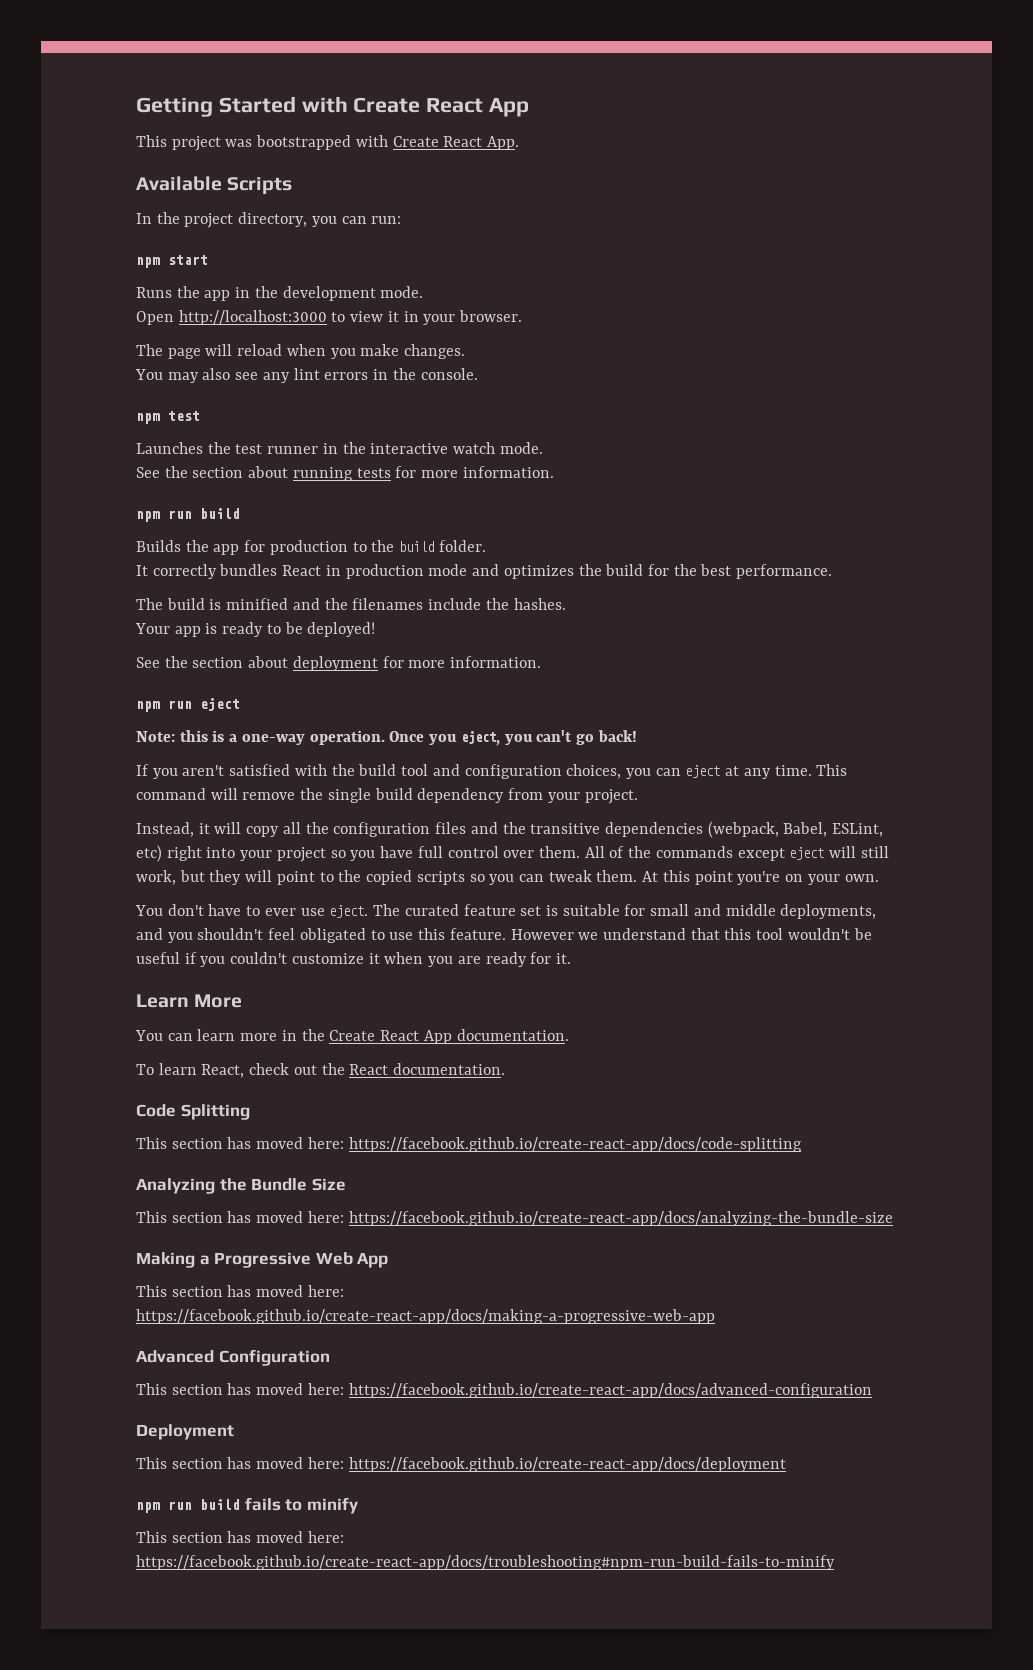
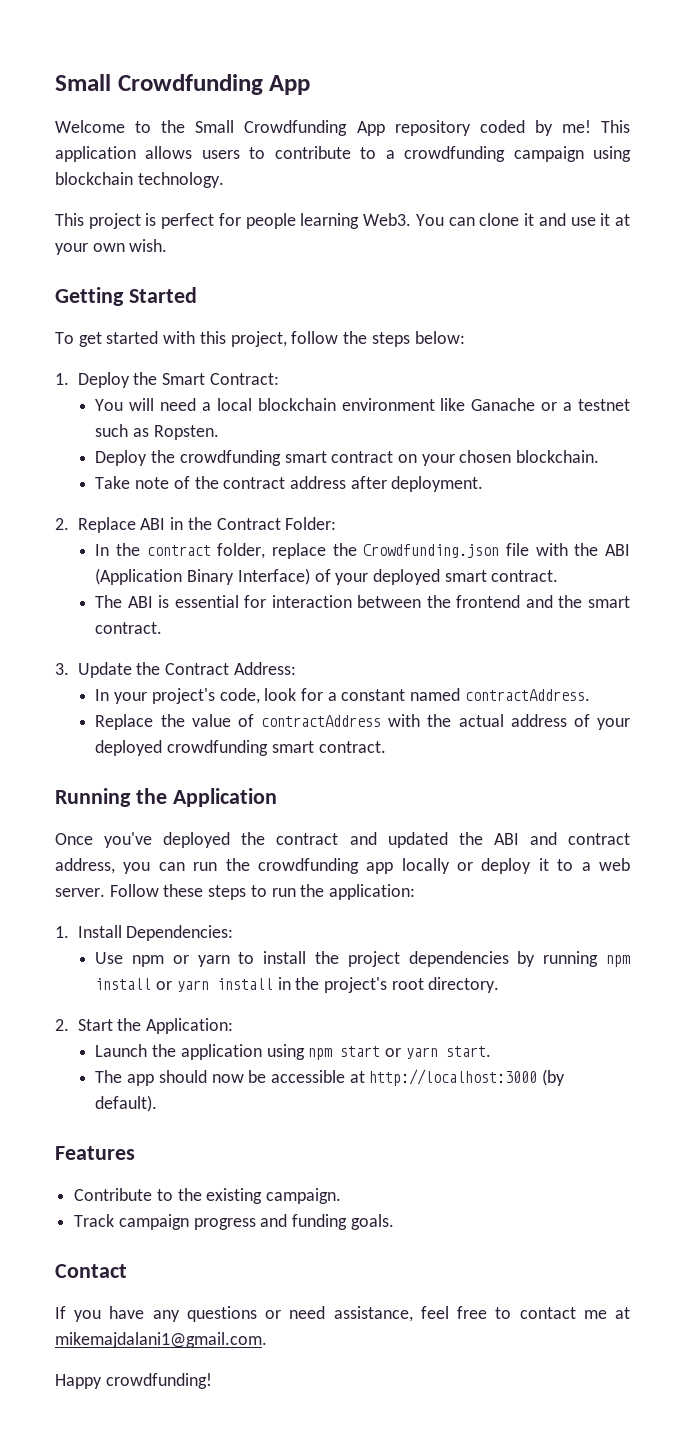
[136,96,530,117] [136,135,520,151] [136,176,293,195] [136,212,402,228] [136,255,208,268] [136,286,424,301] [136,310,523,325] [136,344,466,359] [135,368,478,383] [136,411,200,424] [136,442,543,454] [136,466,554,481] [136,508,240,522] [136,540,486,555] [136,564,833,579] [136,598,566,610] [135,622,376,637] [136,656,542,671] [136,698,240,712] [136,730,637,746] [136,764,848,779] [136,788,638,804] [136,821,884,838] [136,845,889,862] [136,870,879,885] [135,904,877,919] [136,928,872,943] [136,952,571,967] [136,994,243,1008] [135,1029,569,1044] [136,1063,506,1078] [136,1104,250,1120] [136,1137,802,1152] [136,1178,346,1194] [136,1211,893,1226] [136,1252,389,1268] [136,1285,344,1297] [136,1309,715,1324] [136,1349,330,1366] [136,1383,872,1398] [136,1424,234,1440] [136,1457,786,1472] [136,1497,358,1514] [136,1531,344,1543] [136,1555,835,1570] Getting Started with Create React App // This project was bootstrapped with Create React App. // Available Scripts // In the project directory, you can run: // npm start // Runs the app in the development mode. // Open http://localhost:3000 to view it in your browser. // The page will reload when you make changes. // You may also see any lint errors in the console. // npm test // Launches the test runner in the interactive watch mode. // See the section about running tests for more information. // npm run build // Builds the app for production to the build folder. // It correctly bundles React in production mode and optimizes the build for the best performance. // The build is minified and the filenames include the hashes. // Your app is ready to be deployed! // See the section about deployment for more information. // npm run eject // Note: this is a one-way operation. Once you eject, you can't go back! // If you aren't satisfied with the build tool and configuration choices, you can eject at any time. This command will remove the single build dependency from your project. // Instead, it will copy all the configuration files and the transitive dependencies (webpack, Babel, ESLint, etc) right into your project so you have full control over them. All of the commands except eject will still work, but they will point to the copied scripts so you can tweak them. At this point you're on your own. // You don't have to ever use eject. The curated feature set is suitable for small and middle deployments, and you shouldn't feel obligated to use this feature. However we understand that this tool wouldn't be useful if you couldn't customize it when you are ready for it. // Learn More // You can learn more in the Create React App documentation. // To learn React, check out the React documentation. // Code Splitting // This section has moved here: https://facebook.github.io/create-react-app/docs/code-splitting // Analyzing the Bundle Size // This section has moved here: https://facebook.github.io/create-react-app/docs/analyzing-the-bundle-size // Making a Progressive Web App // This section has moved here: https://facebook.github.io/create-react-app/docs/making-a-progressive-web-app // Advanced Configuration // This section has moved here: https://facebook.github.io/create-react-app/docs/advanced-configuration // Deployment // This section has moved here: https://facebook.github.io/create-react-app/docs/deployment // npm run build fails to minify // This section has moved here: https://facebook.github.io/create-react-app/docs/troubleshooting#npm-run-build-fails-to-minify -> [55,74,311,95] [55,120,631,136] [55,146,632,162] [55,172,224,188] [55,213,631,229] [55,239,168,255] [55,287,197,306] [55,331,465,347] [55,372,279,388] [95,398,630,411] [95,424,219,440] [95,450,600,466] [95,476,484,492] [55,517,337,533] [95,543,630,559] [95,568,559,585] [95,595,631,608] [95,622,163,634] [55,662,296,678] [95,688,590,704] [95,714,630,730] [95,740,386,756] [55,788,277,807] [55,832,631,848] [55,858,631,874] [55,884,416,900] [55,925,234,941] [95,951,630,967] [95,977,500,993] [55,1018,234,1034] [95,1044,491,1060] [95,1069,566,1086] [95,1095,158,1112] [55,1146,135,1160] [74,1188,342,1204] [74,1214,394,1230] [55,1264,127,1278] [55,1306,630,1322] [55,1332,267,1348] [55,1373,212,1389] Small Crowdfunding App // Welcome to the Small Crowdfunding App repository coded by me! This application allows users to contribute to a crowdfunding campaign using blockchain technology. // This project is perfect for people learning Web3. You can clone it and use it at your own wish. // Getting Started // To get started with this project, follow the steps below: // 1. Deploy the Smart Contract: // You will need a local blockchain environment like Ganache or a testnet such as Ropsten. // Deploy the crowdfunding smart contract on your chosen blockchain. // Take note of the contract address after deployment. // 2. Replace ABI in the Contract Folder: // In the contract folder, replace the Crowdfunding.json file with the ABI (Application Binary Interface) of your deployed smart contract. // The ABI is essential for interaction between the frontend and the smart contract. // 3. Update the Contract Address: // In your project's code, look for a constant named contractAddress. // Replace the value of contractAddress with the actual address of your deployed crowdfunding smart contract. // Running the Application // Once you've deployed the contract and updated the ABI and contract address, you can run the crowdfunding app locally or deploy it to a web server. Follow these steps to run the application: // 1. Install Dependencies: // Use npm or yarn to install the project dependencies by running npm install or yarn install in the project's root directory. // 2. Start the Application: // Launch the application using npm start or yarn start. // The app should now be accessible at http://localhost:3000 (by default). // Features // Contribute to the existing campaign. // Track campaign progress and funding goals. // Contact // If you have any questions or need assistance, feel free to contact me at mikemajdalani1@gmail.com. // Happy crowdfunding!

